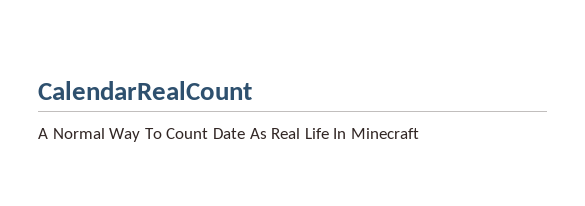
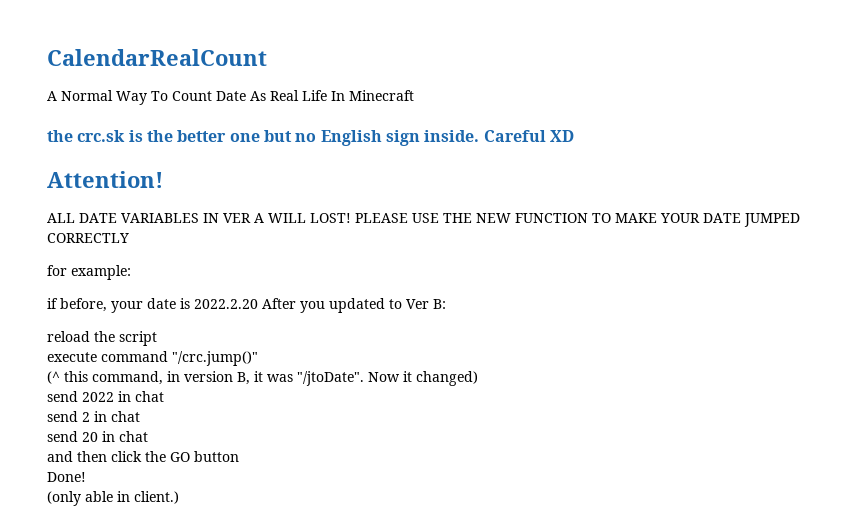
(419, 133) none -> [47,130,574,146] [47,171,163,188] [47,213,800,227] [47,233,129,243] [47,265,131,280] [47,298,446,313] [47,331,157,346] [47,351,258,366] [47,371,478,386] [47,391,164,402] [47,411,140,422] [47,431,148,442] [47,451,239,462] [47,472,86,482] [47,491,179,506] // the crc.sk is the better one but no English sign inside. Careful XD // Attention! // ALL DATE VARIABLES IN VER A WILL LOST! PLEASE USE THE NEW FUNCTION TO MAKE YOUR DATE JUMPED CORRECTLY // for example: // if before, your date is 2022.2.20 After you updated to Ver B: // reload the script // execute command "/crc.jump()" // (^ this command, in version B, it was "/jtoDate". Now it changed) // send 2022 in chat // send 2 in chat // send 20 in chat // and then click the GO button // Done! // (only able in client.)

